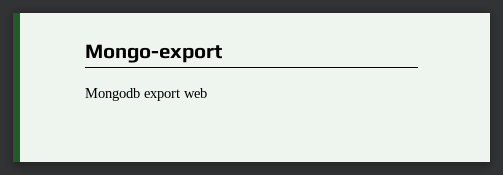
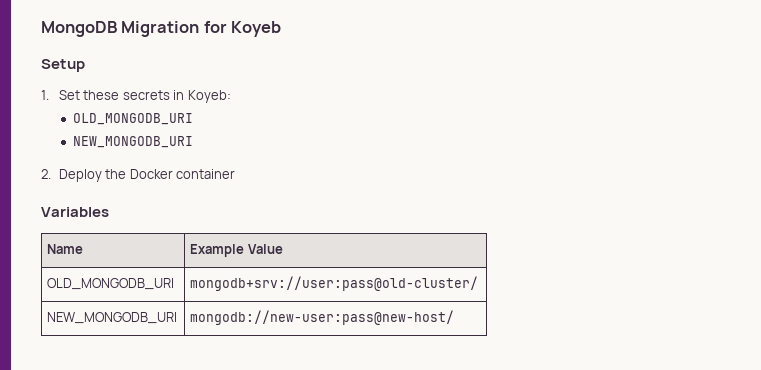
[85,44,222,63] [85,88,207,101] Mongo-export // Mongodb export web -> [41,21,282,37] [41,59,85,72] [41,90,231,103] [72,113,193,125] [72,136,193,148] [41,169,236,182] [41,207,109,217] [47,244,84,254] [190,244,283,257] [47,278,175,290] [190,276,479,291] [47,312,178,324] [190,310,455,325] MongoDB Migration for Koyeb // Setup // 1. Set these secrets in Koyeb: // OLD_MONGODB_URI // NEW_MONGODB_URI // 2. Deploy the Docker container // Variables // Name | Example Value // OLD_MONGODB_URI | mongodb+srv://user:pass@old-cluster/ // NEW_MONGODB_URI | mongodb://new-user:pass@new-host/

